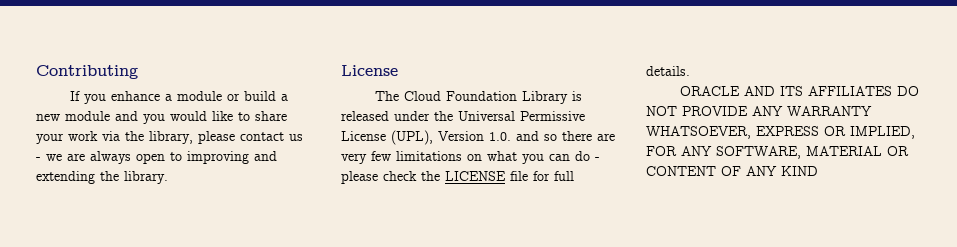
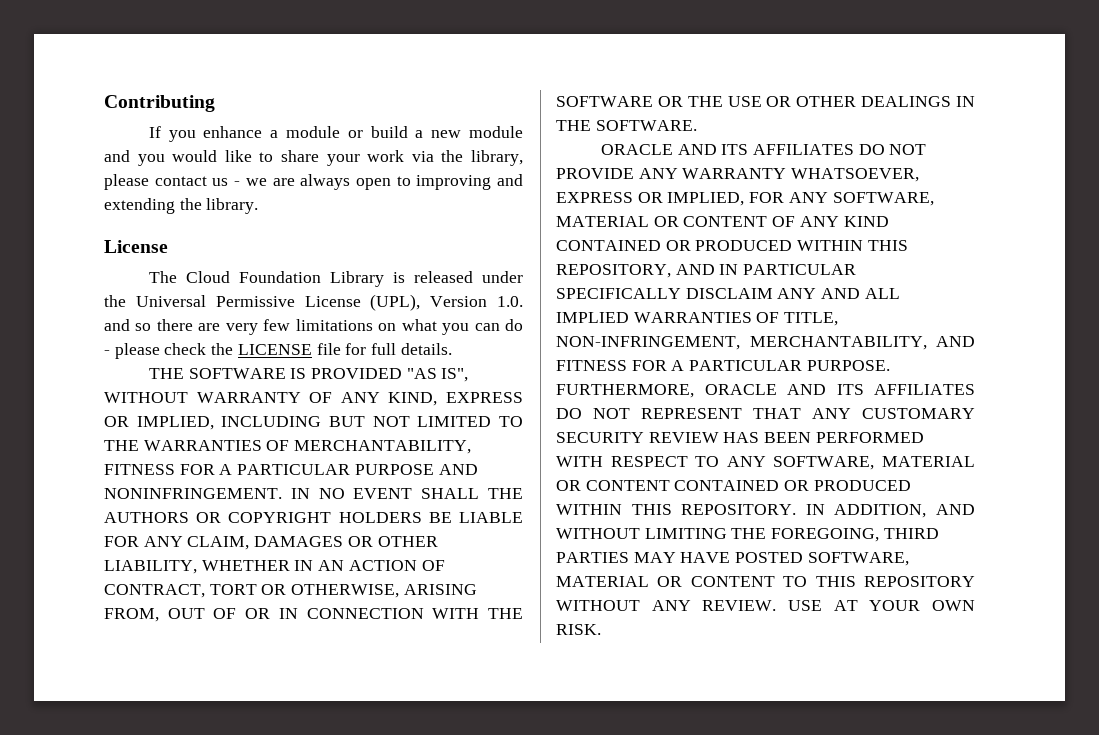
(690, 71) none -> [148,368,469,382] [104,392,523,406] [104,416,523,430] [104,440,472,454] [104,464,478,475] [104,488,523,499] [104,512,523,523] [104,536,438,550] [104,560,445,574] [104,584,477,598] [104,608,523,622] [556,96,975,107] [556,120,697,131] // THE SOFTWARE IS PROVIDED "AS IS", WITHOUT WARRANTY OF ANY KIND, EXPRESS OR IMPLIED, INCLUDING BUT NOT LIMITED TO THE WARRANTIES OF MERCHANTABILITY, FITNESS FOR A PARTICULAR PURPOSE AND NONINFRINGEMENT. IN NO EVENT SHALL THE AUTHORS OR COPYRIGHT HOLDERS BE LIABLE FOR ANY CLAIM, DAMAGES OR OTHER LIABILITY, WHETHER IN AN ACTION OF CONTRACT, TORT OR OTHERWISE, ARISING FROM, OUT OF OR IN CONNECTION WITH THE SOFTWARE OR THE USE OR OTHER DEALINGS IN THE SOFTWARE.
(818, 171) none -> [556,240,908,251] [556,264,857,278] [556,288,900,299] [556,312,839,326] [556,336,975,350] [556,360,890,371] [556,384,975,398] [556,408,975,419] [556,432,924,443] [556,456,975,470] [556,480,911,491] [556,504,975,518] [556,528,939,542] [556,552,909,566] [556,576,975,587] [556,600,975,611] [556,624,601,635] CONTAINED OR PRODUCED WITHIN THIS REPOSITORY, AND IN PARTICULAR SPECIFICALLY DISCLAIM ANY AND ALL IMPLIED WARRANTIES OF TITLE, NON-INFRINGEMENT, MERCHANTABILITY, AND FITNESS FOR A PARTICULAR PURPOSE. FURTHERMORE, ORACLE AND ITS AFFILIATES DO NOT REPRESENT THAT ANY CUSTOMARY SECURITY REVIEW HAS BEEN PERFORMED WITH RESPECT TO ANY SOFTWARE, MATERIAL OR CONTENT CONTAINED OR PRODUCED WITHIN THIS REPOSITORY. IN ADDITION, AND WITHOUT LIMITING THE FOREGOING, THIRD PARTIES MAY HAVE POSTED SOFTWARE, MATERIAL OR CONTENT TO THIS REPOSITORY WITHOUT ANY REVIEW. USE AT YOUR OWN RISK.

